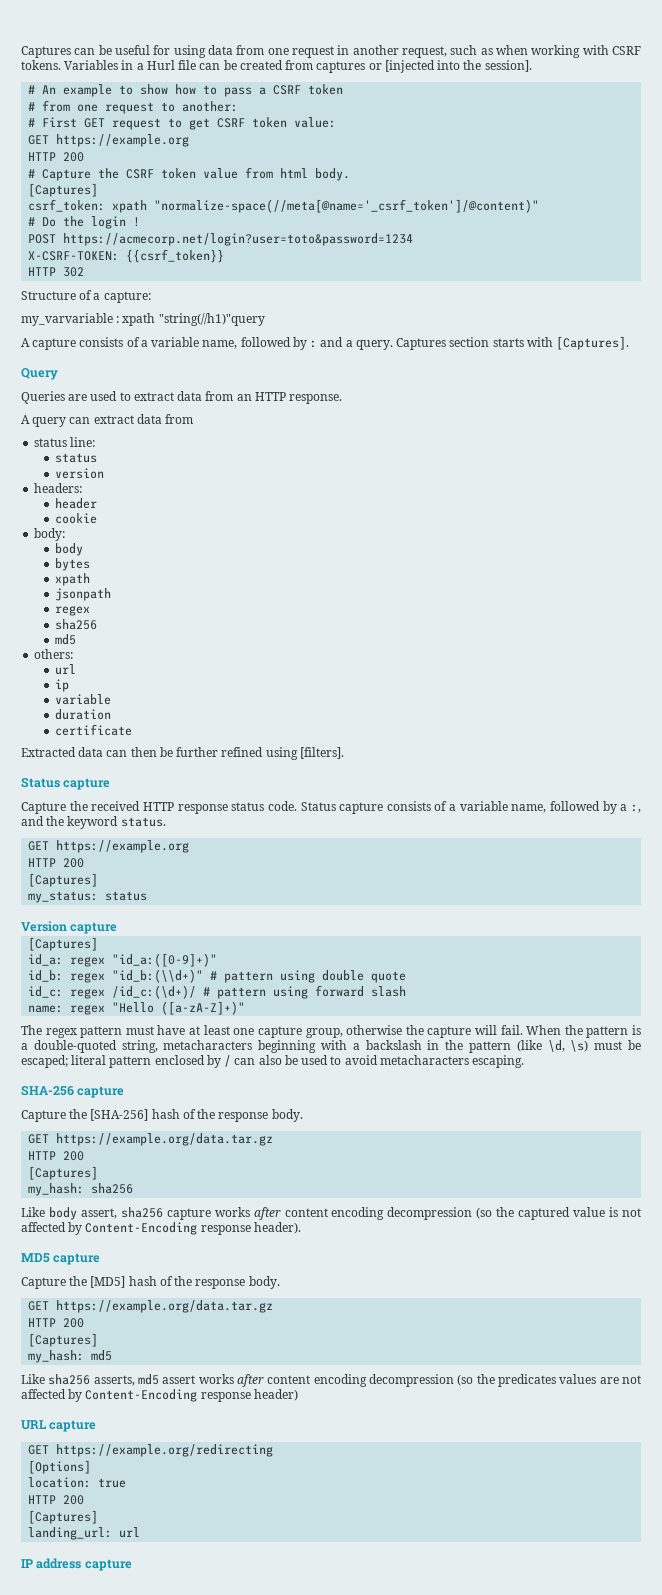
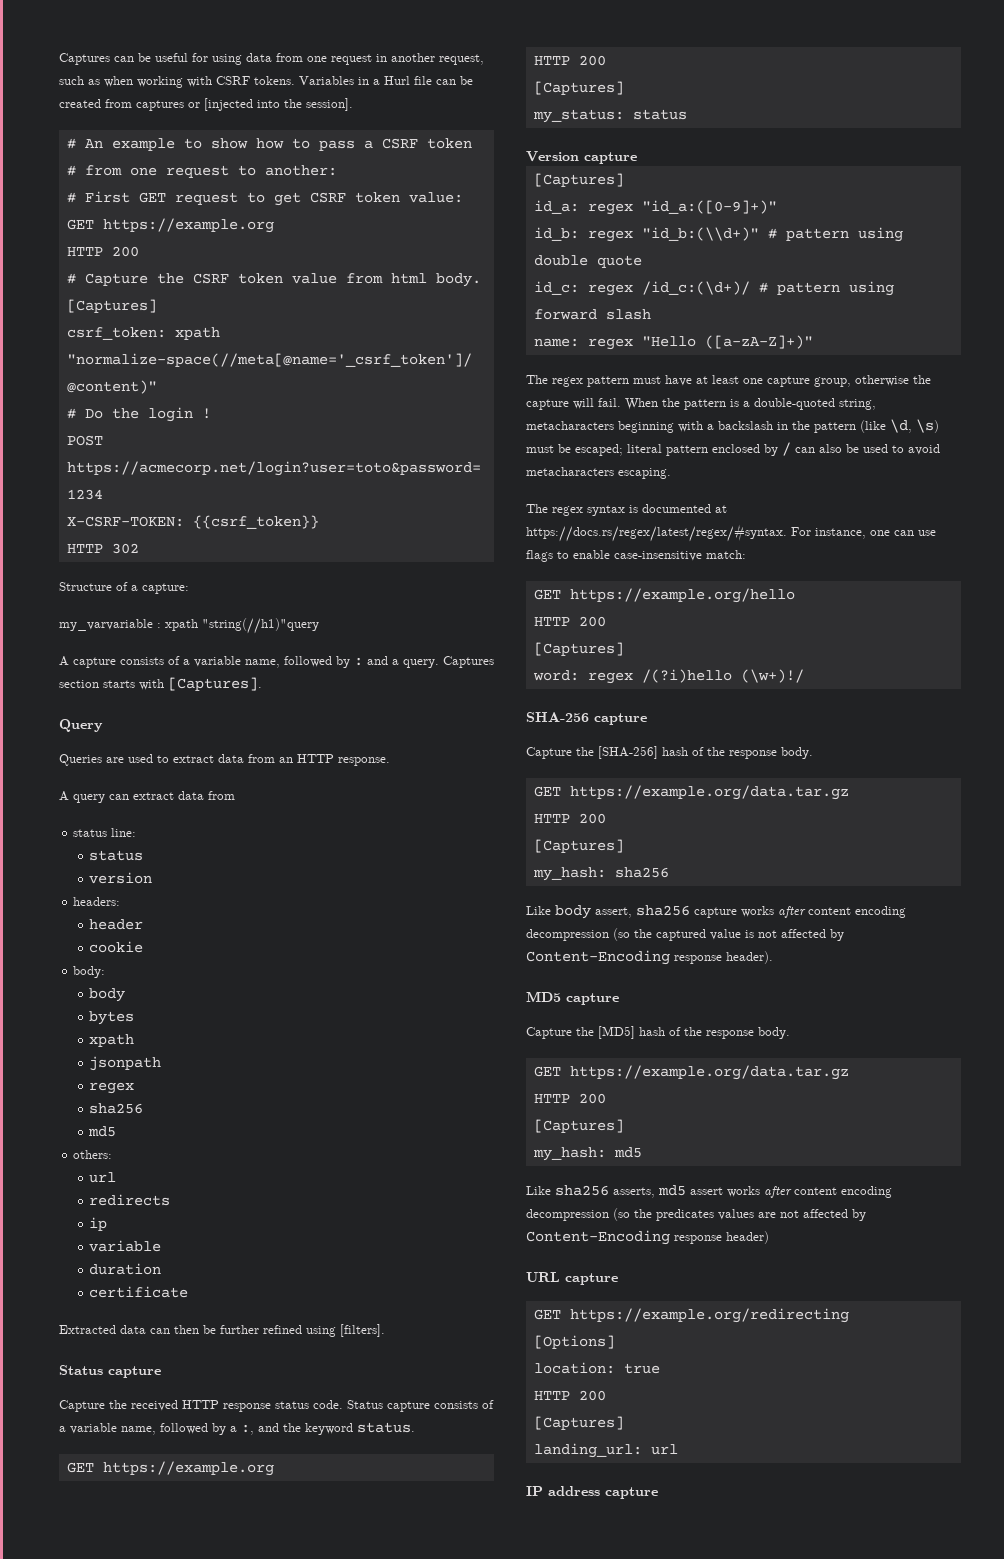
(77, 669) none -> [89,1194,171,1206] // redirects
(525, 1061) none -> [526,504,727,516] [526,524,936,542] [526,550,746,562] [533,588,795,603] [533,616,606,627] [533,642,624,656] [532,669,804,684] // The regex syntax is documented at https://docs.rs/regex/latest/regex/#syntax. For instance, one can use flags to enable case-insensitive match: // GET https://example.org/hello // HTTP 200 // [Captures] // word: regex /(?i)hello (\w+)!/

